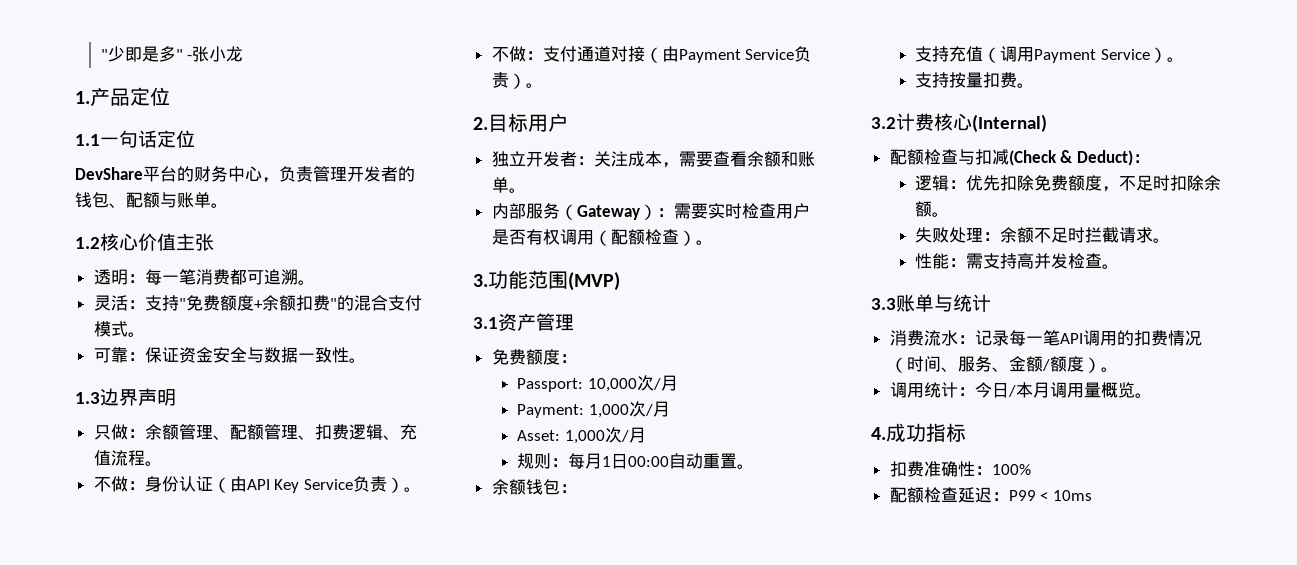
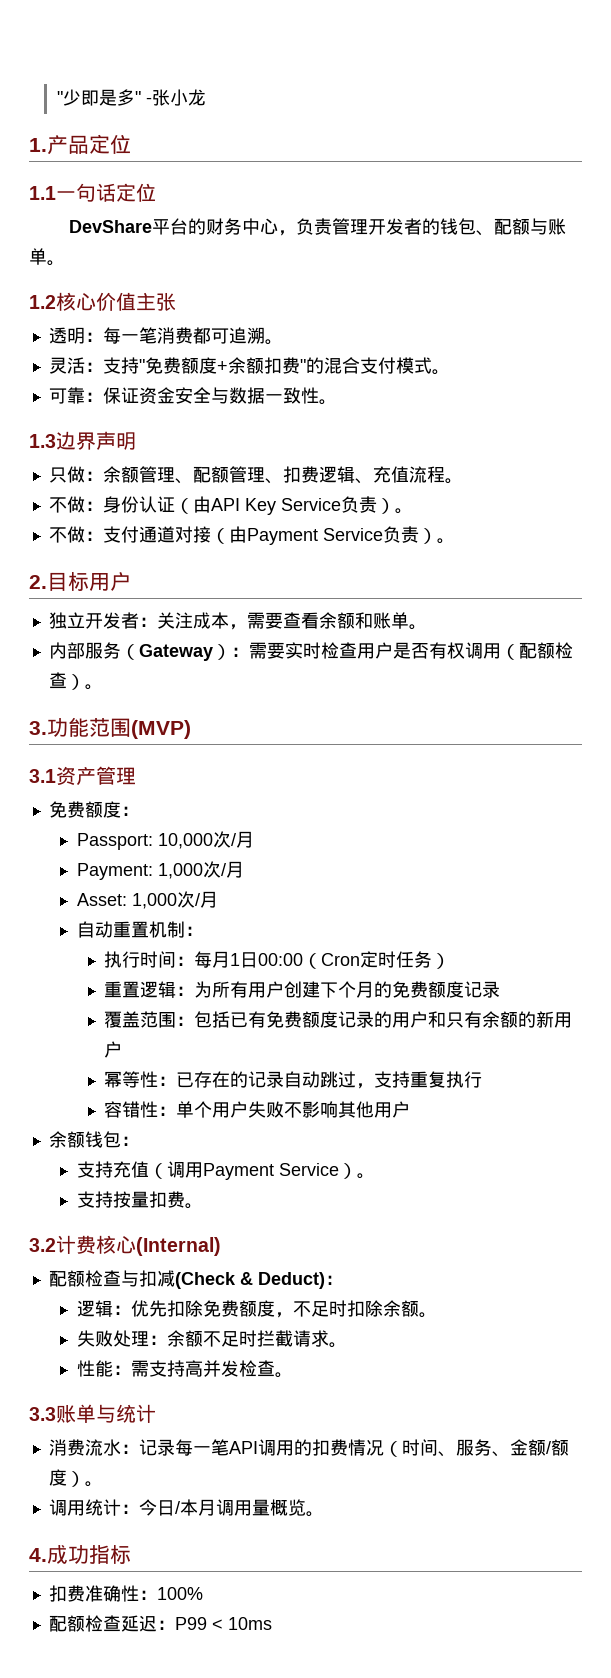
[517,453,755,469] 规则：每月1日00:00自动重置。 -> [76,921,203,938] [104,951,451,969] [104,981,501,998] [104,1011,573,1028] [104,1041,123,1058] [104,1071,483,1089] [104,1101,411,1118] 自动重置机制： // 执行时间：每月1日00:00（Cron定时任务） // 重置逻辑：为所有用户创建下个月的免费额度记录 // 覆盖范围：包括已有免费额度记录的用户和只有余额的新用户 // 幂等性：已存在的记录自动跳过，支持重复执行 // 容错性：单个用户失败不影响其他用户

